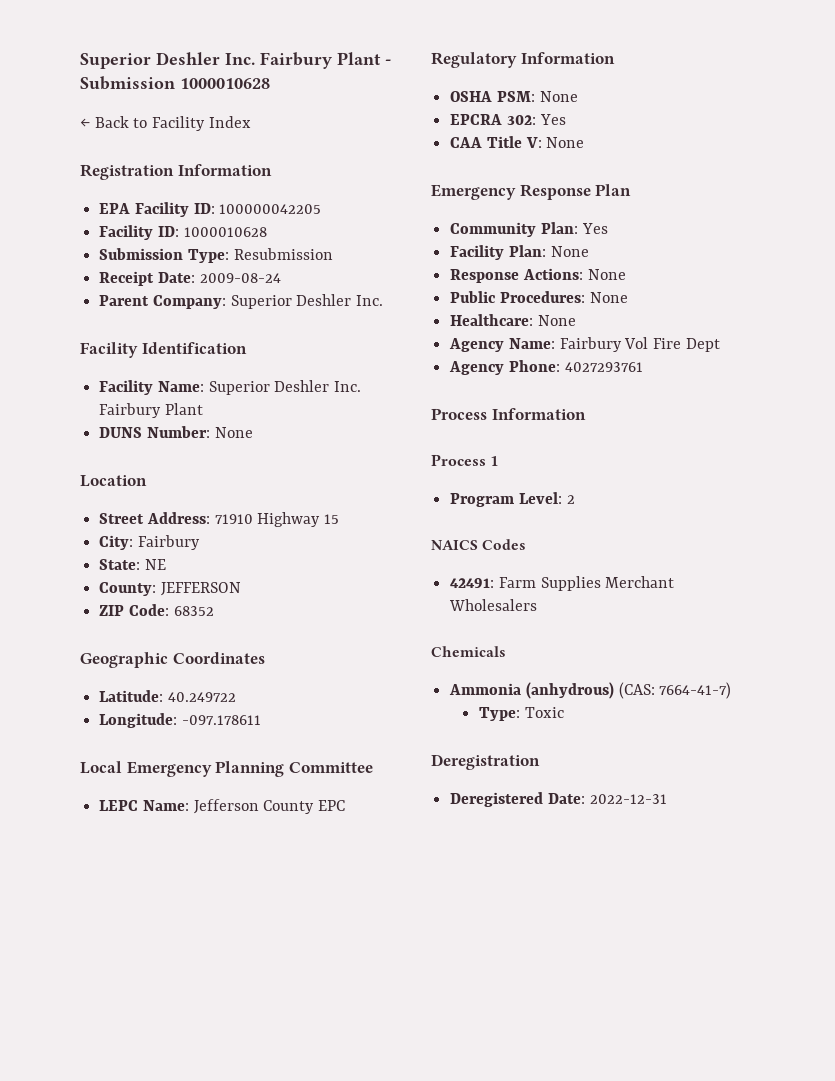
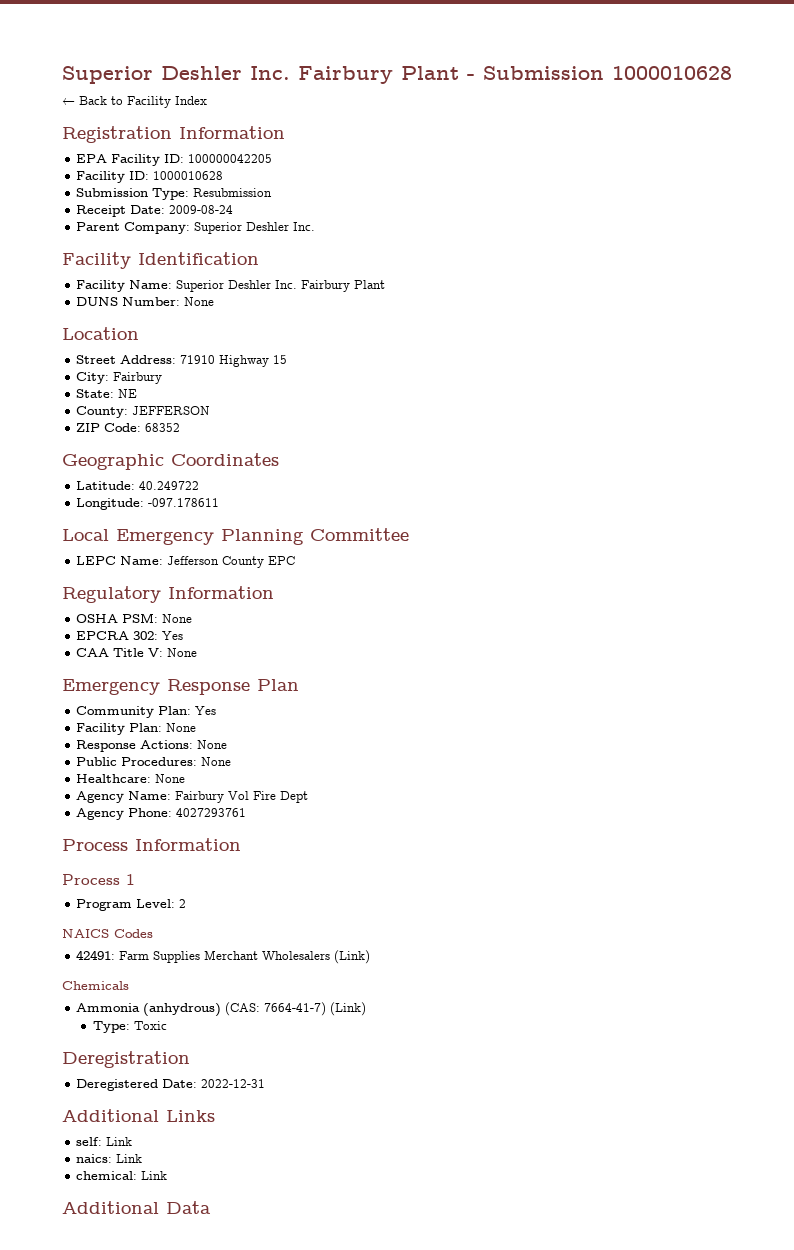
(538, 605) none -> [334,950,371,964] (Link)
(732, 690) none -> [330,1002,367,1016] (Link)
(667, 799) none -> [62,1109,215,1122] [76,1137,133,1146] [76,1154,143,1163] [76,1171,168,1180] [62,1201,211,1214] // Additional Links // self: Link // naics: Link // chemical: Link // Additional Data

